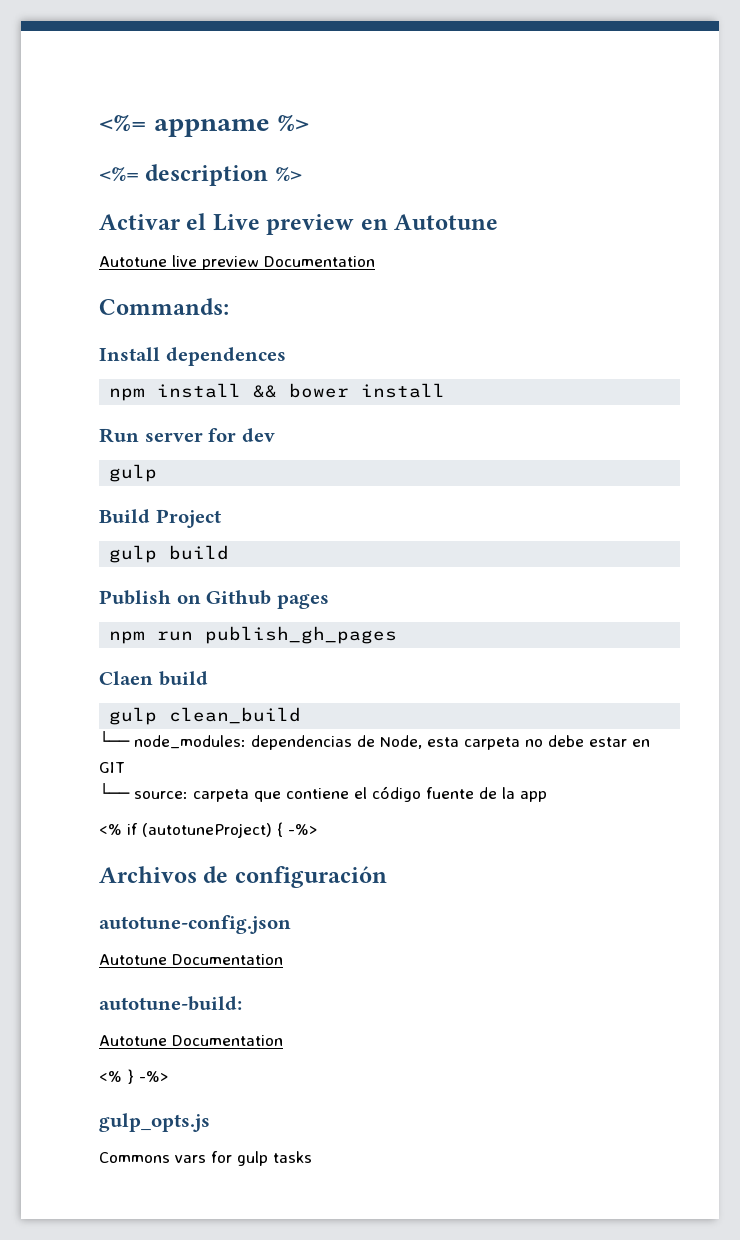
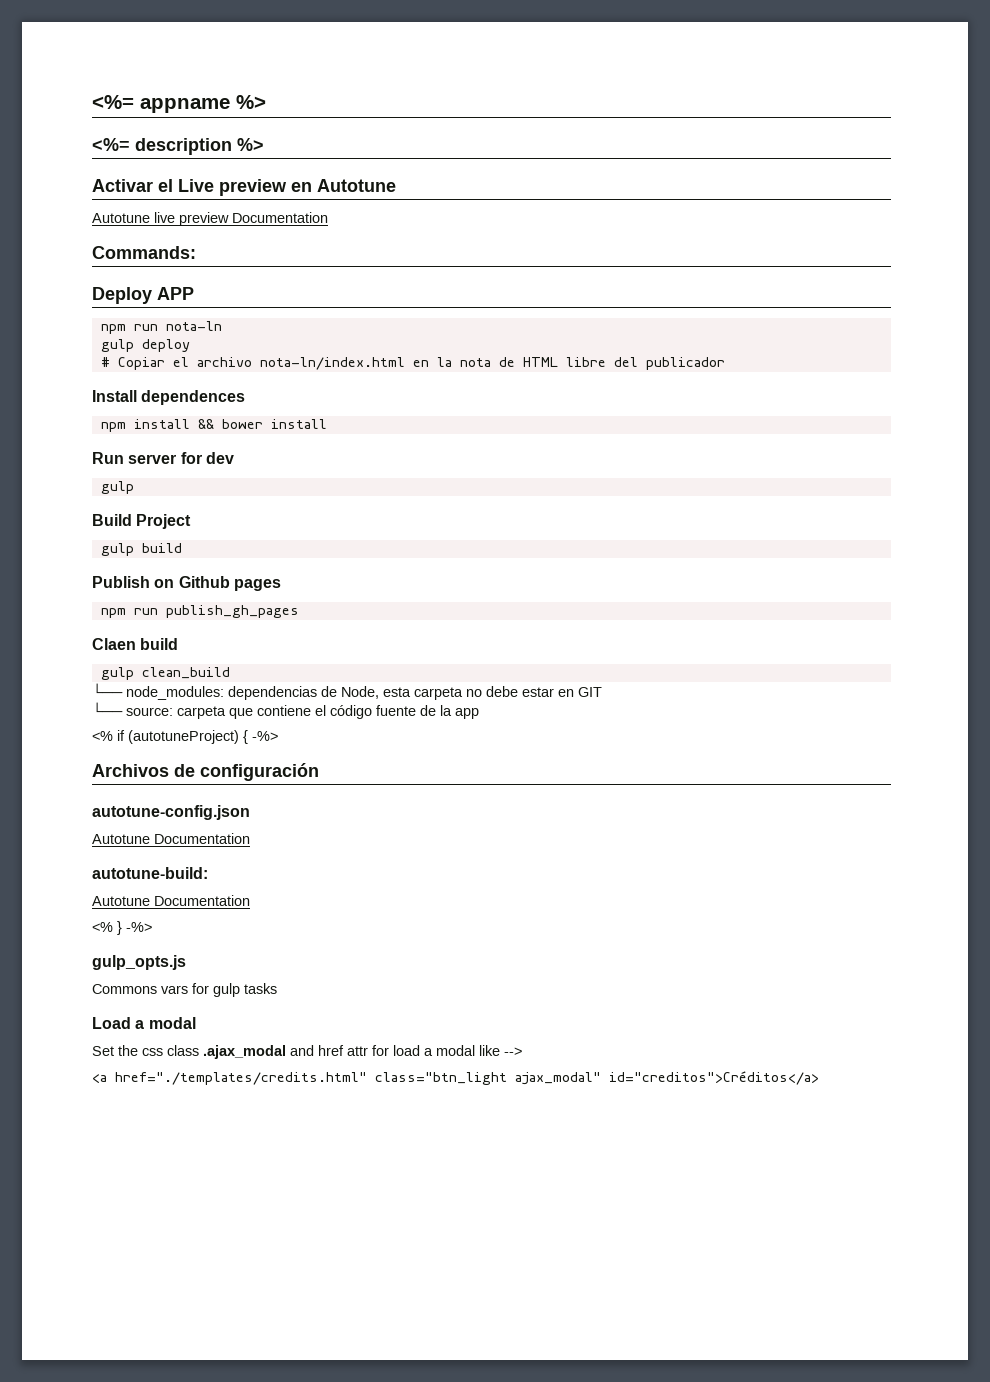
(229, 306) none -> [92,287,194,304] [100,321,222,334] [100,339,190,352] [100,357,725,370] // Deploy APP // npm run nota-ln // gulp deploy // # Copiar el archivo nota-ln/index.html en la nota de HTML libre del publicador
(312, 1157) none -> [92,1017,196,1029] [92,1045,522,1059] [92,1071,819,1085] // Load a modal // Set the css class .ajax_modal and href attr for load a modal like --> // <a href="./templates/credits.html" class="btn_light ajax_modal" id="creditos">Créditos</a>

